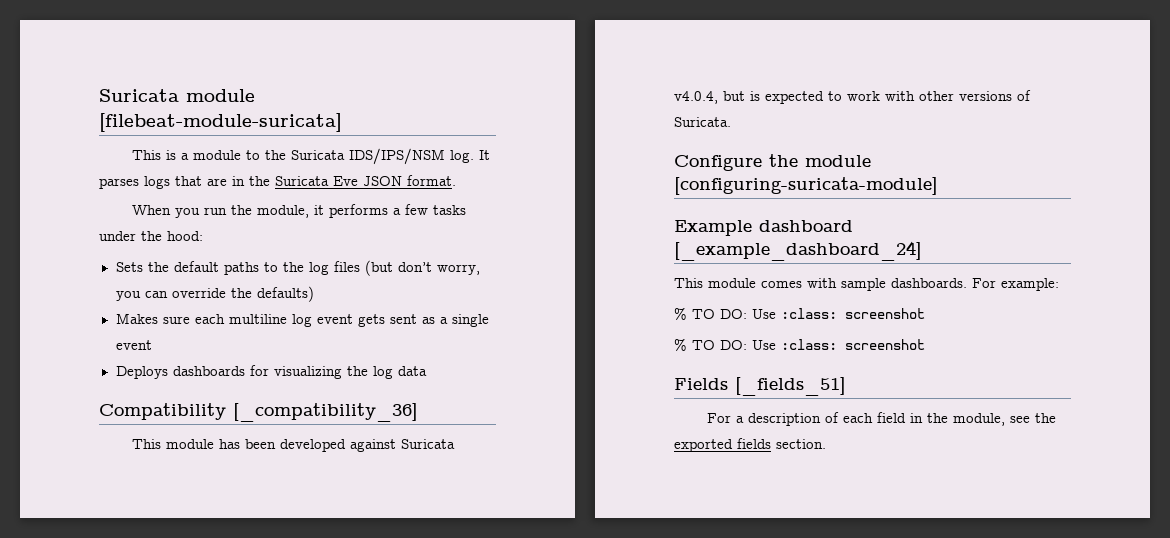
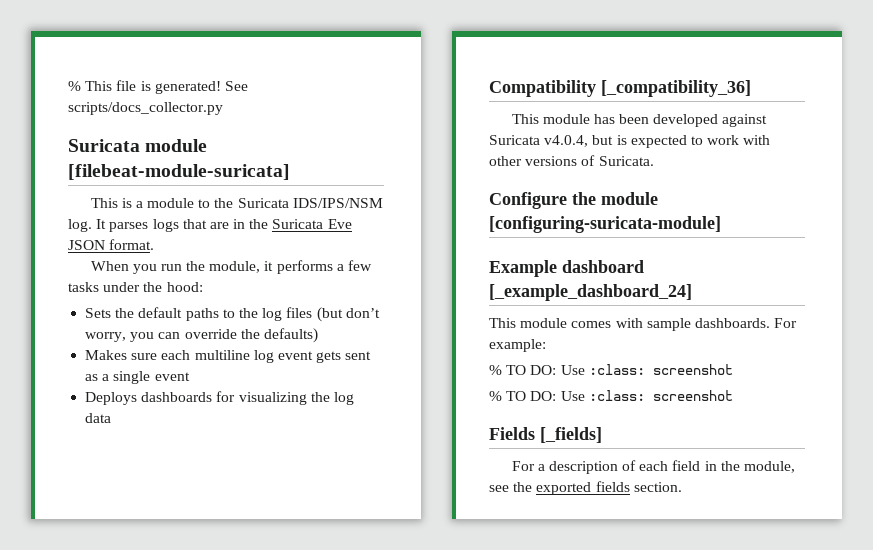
(99, 95) none -> [68,80,248,94] [68,102,223,115] % This file is generated! See scripts/docs_collector.py //
[735,377,846,396] [_fields_51] -> [540,427,602,443] [_fields]

